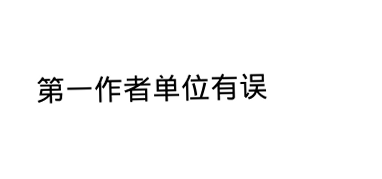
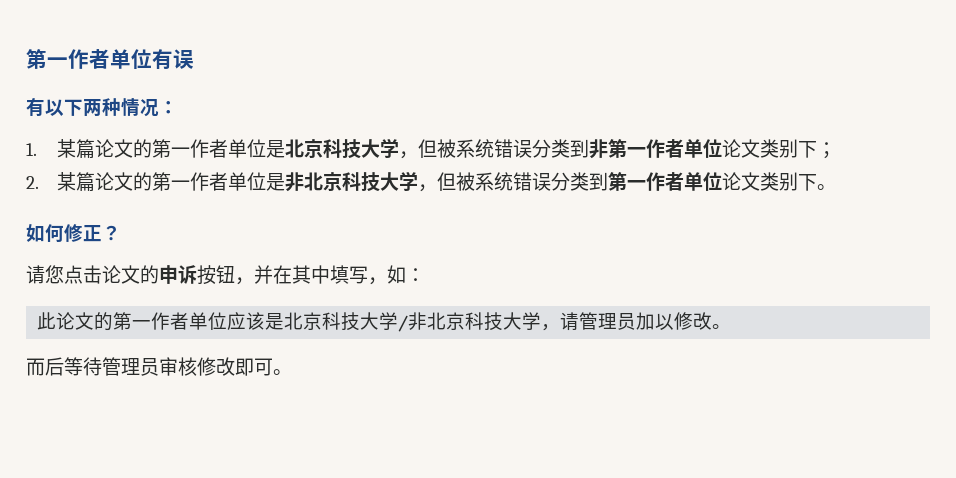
(269, 86) none -> [26,98,178,117] [26,138,837,159] [26,171,837,192] [26,224,121,243] [26,265,425,285] [37,312,732,332] [26,357,292,376] // 有以下两种情况： // 1.某篇论文的第一作者单位是北京科技大学，但被系统错误分类到非第一作者单位论文类别下； // 2.某篇论文的第一作者单位是非北京科技大学，但被系统错误分类到第一作者单位论文类别下。 // 如何修正？ // 请您点击论文的申诉按钮，并在其中填写，如： // 此论文的第一作者单位应该是北京科技大学/非北京科技大学，请管理员加以修改。 // 而后等待管理员审核修改即可。

